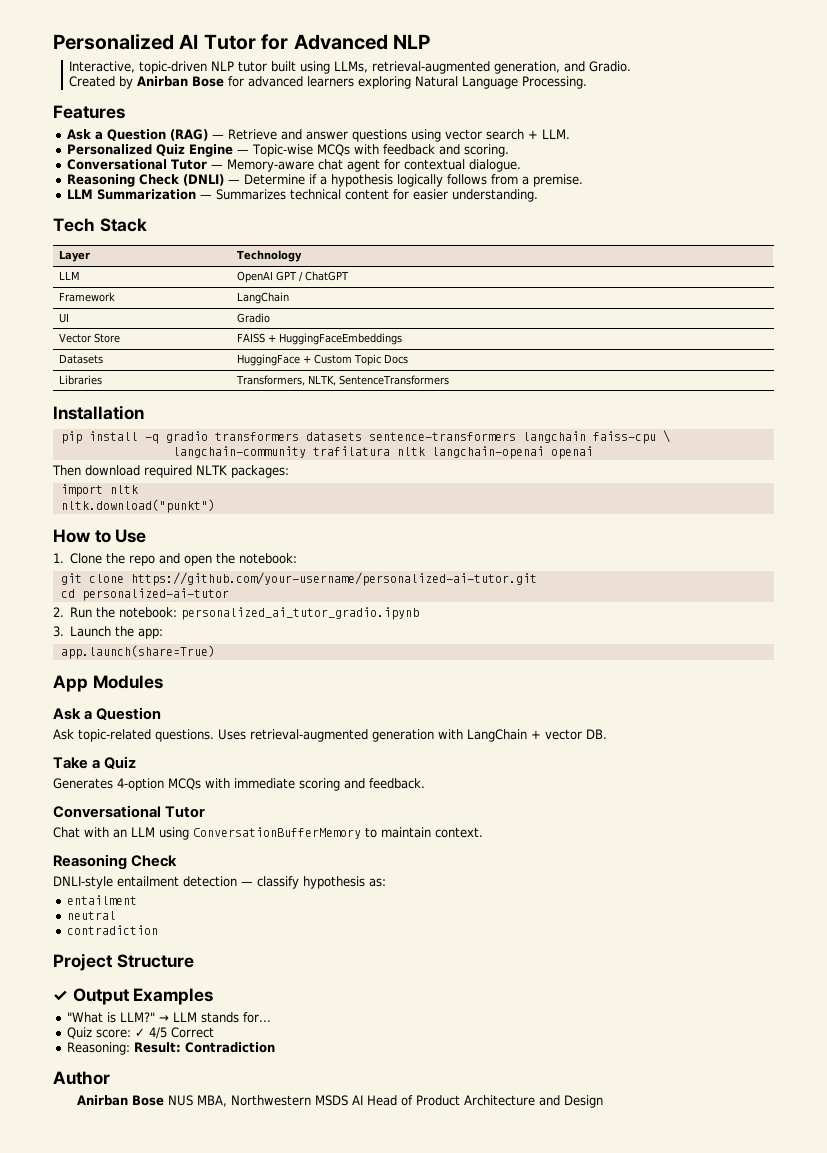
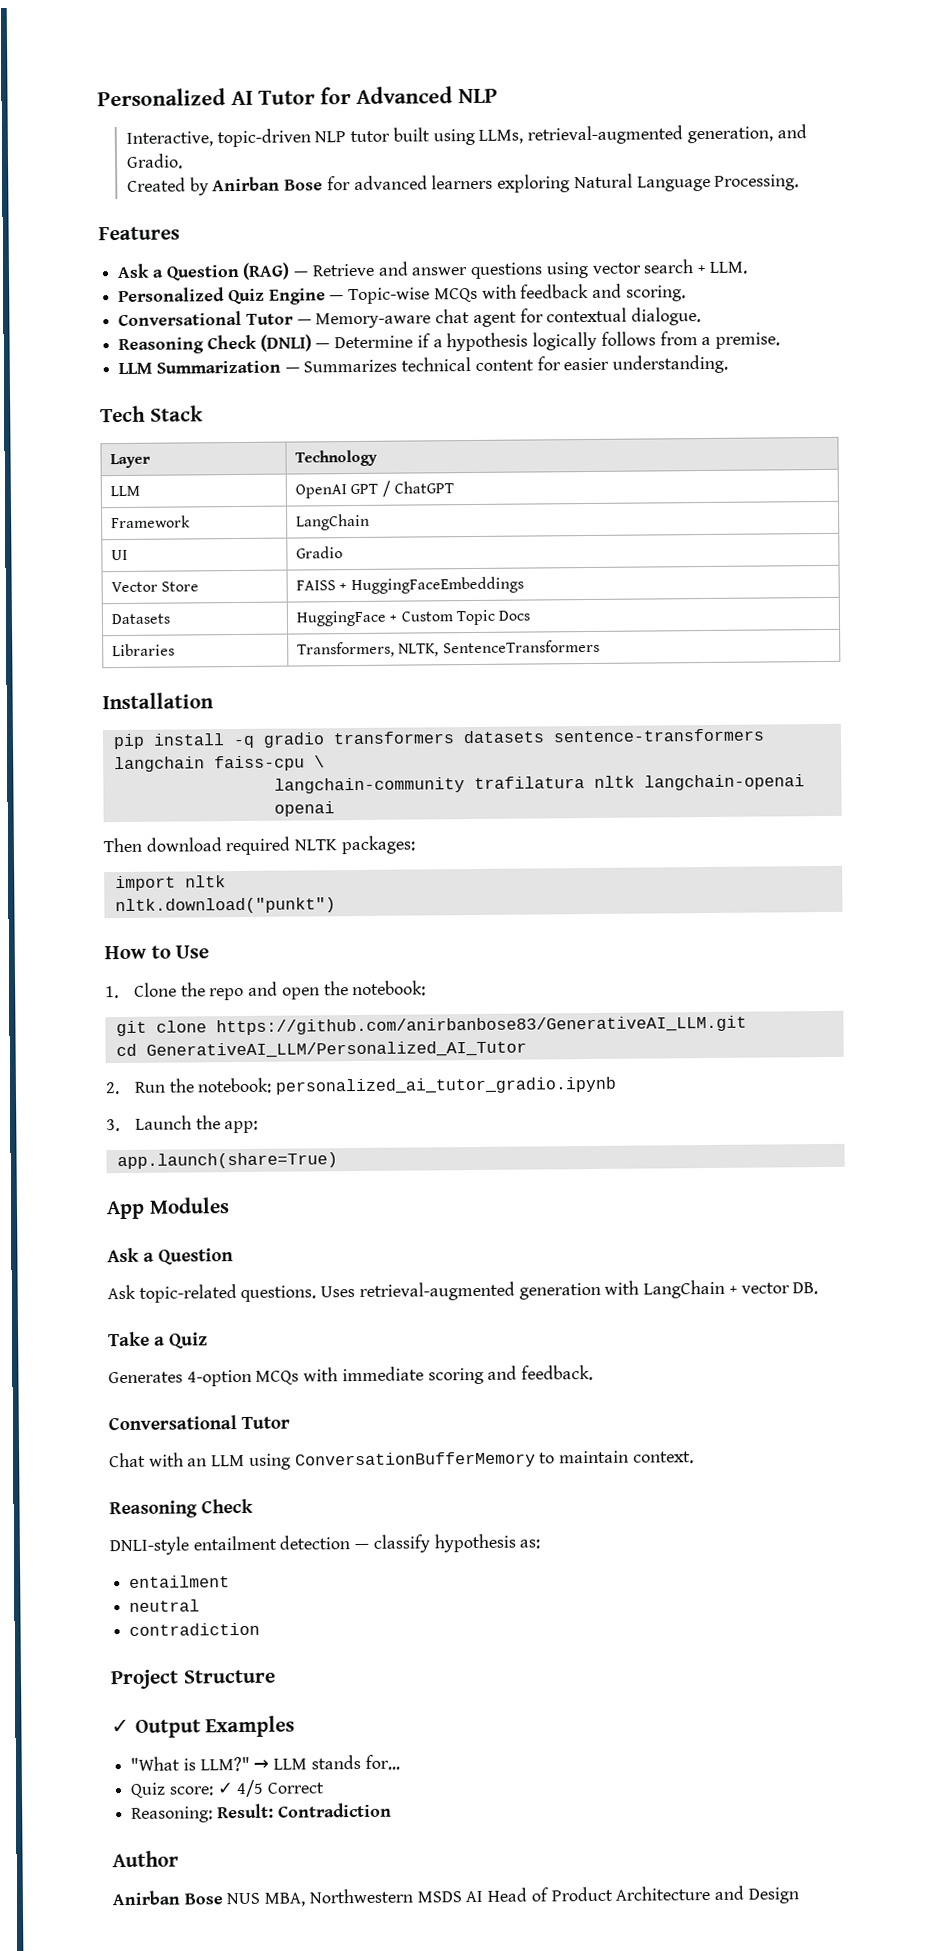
[130,572,537,586] https://github.com/your-username/personalized-ai-tutor.git -> [215,1015,747,1036] https://github.com/anirbanbose83/GenerativeAI_LLM.git
[81,588,229,601] personalized-ai-tutor -> [145,1040,527,1059] GenerativeAI_LLM/Personalized_AI_Tutor

